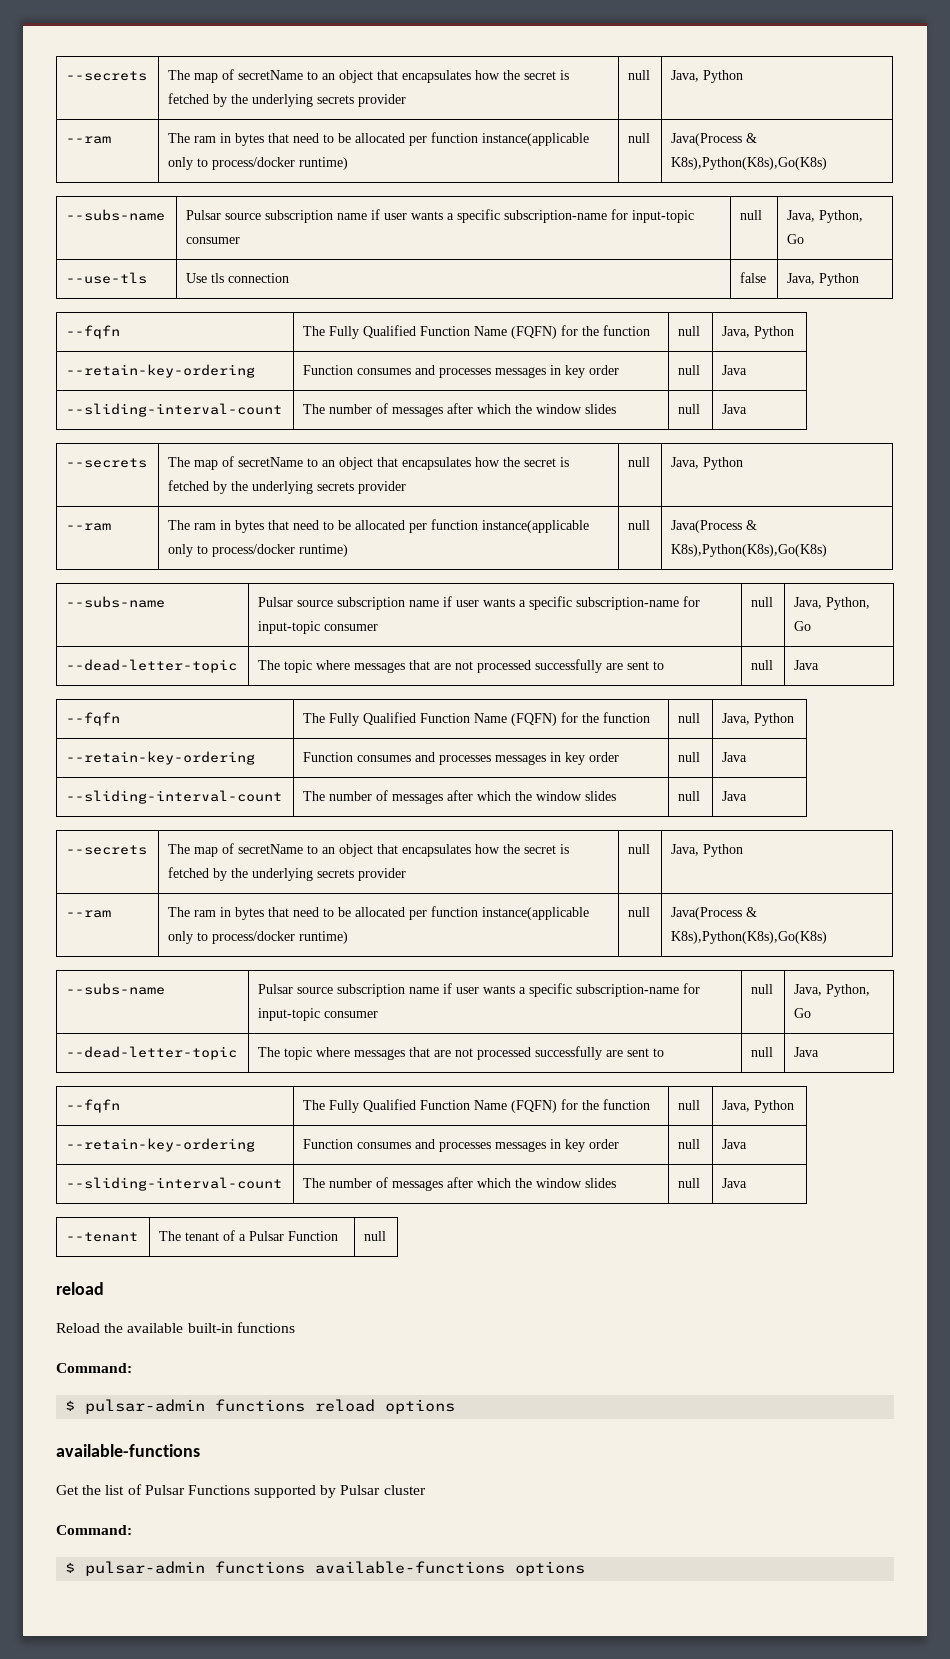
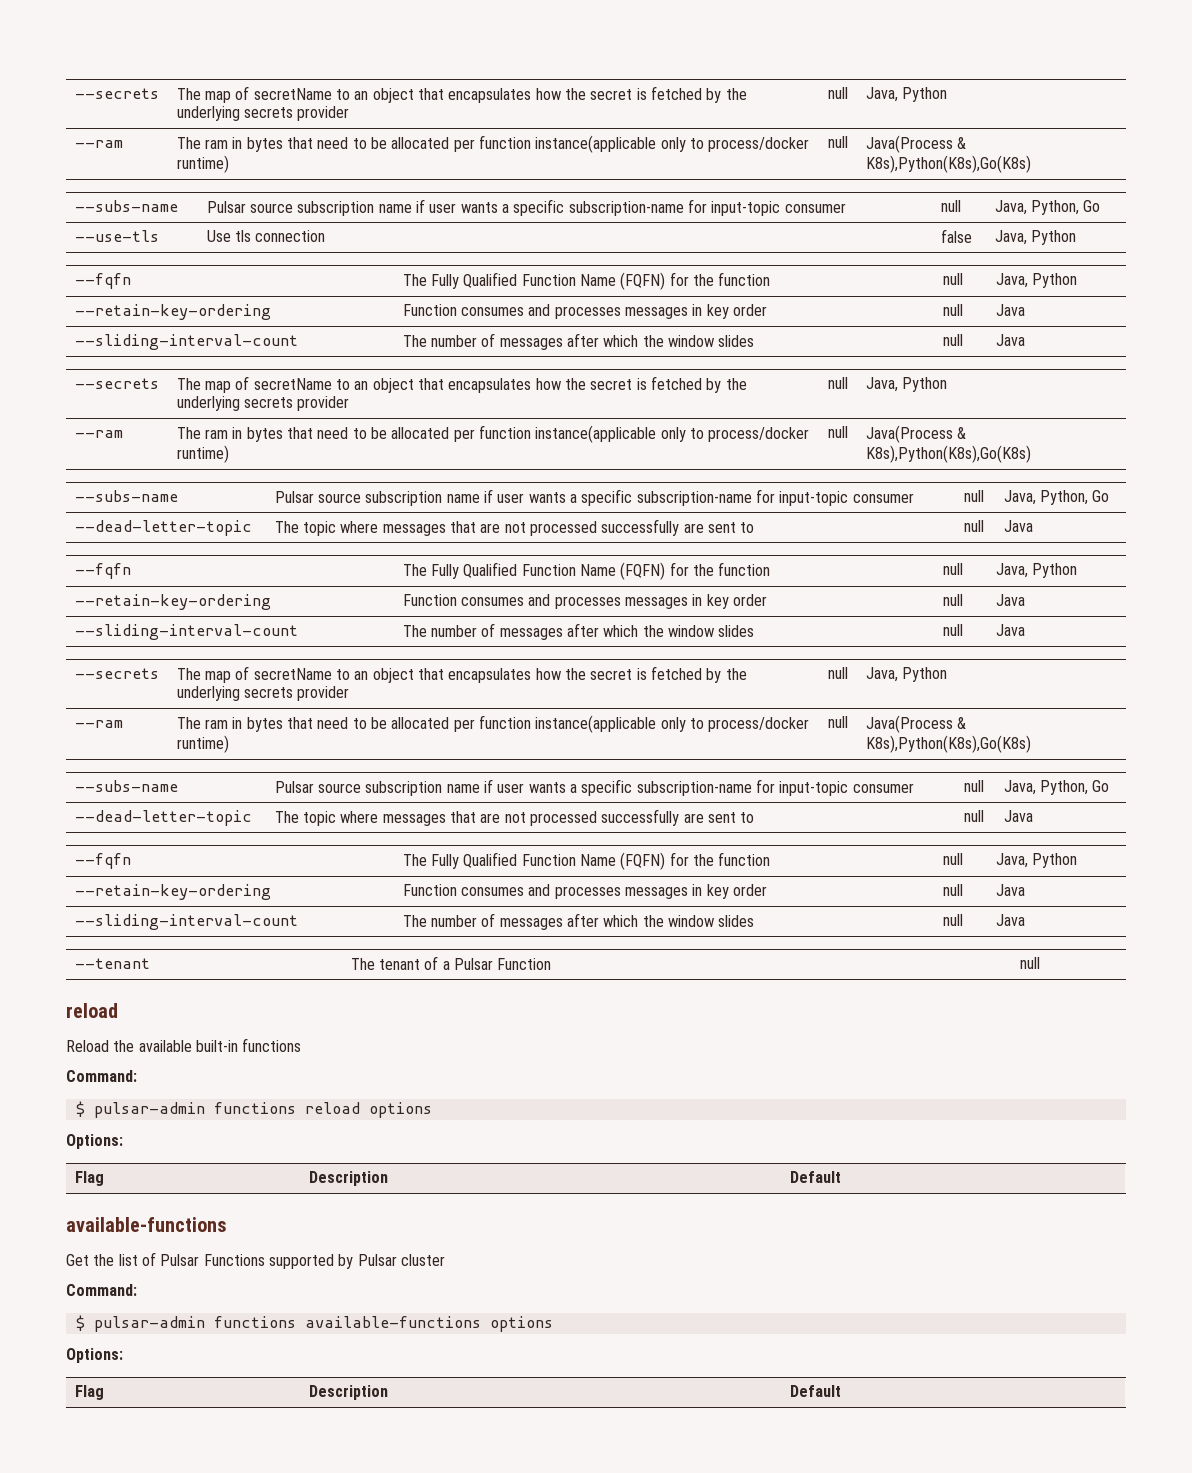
(456, 1406) none -> [66,1134,123,1149] [74,1171,104,1186] [308,1171,388,1186] [789,1171,841,1183] // Options: // Flag | Description | Default
(586, 1568) none -> [66,1348,123,1363] [74,1385,104,1400] [308,1385,388,1400] [789,1385,841,1397] // Options: // Flag | Description | Default

